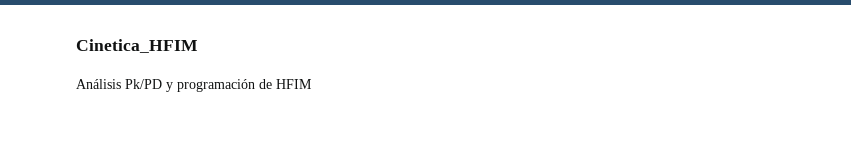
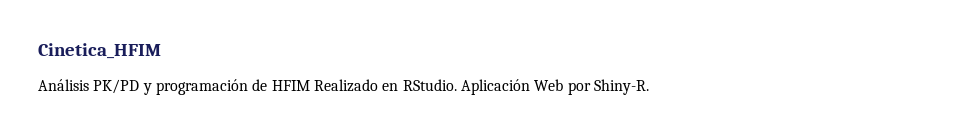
[125,79,162,89] Pk/PD -> [93,79,140,94] PK/PD
(312, 84) none -> [313,79,649,95] Realizado en RStudio. Aplicación Web por Shiny-R.

